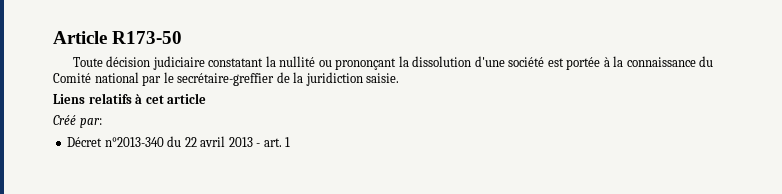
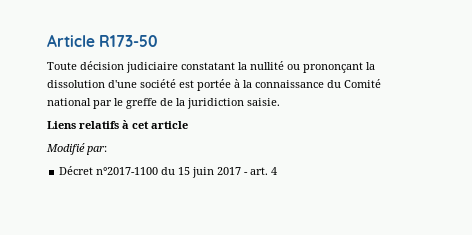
[177,73,275,86] secrétaire-greffier -> [126,98,157,109] greffe
[53,115,76,125] Créé -> [46,143,85,155] Modifié
[104,136,253,147] n°2013-340 du 22 avril 2013 -> [96,167,242,178] n°2017-1100 du 15 juin 2017
[285,137,291,147] 1 -> [271,167,278,175] 4

